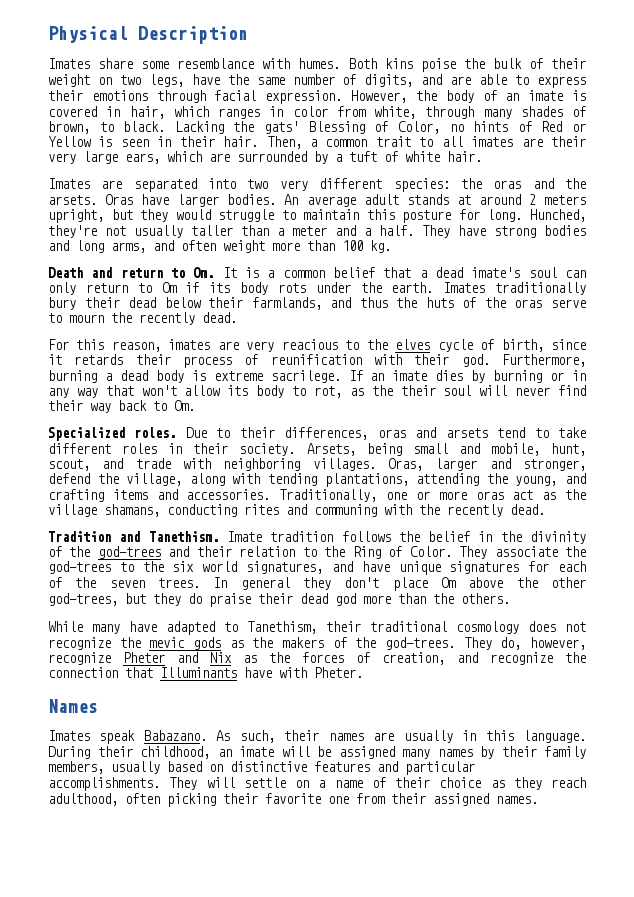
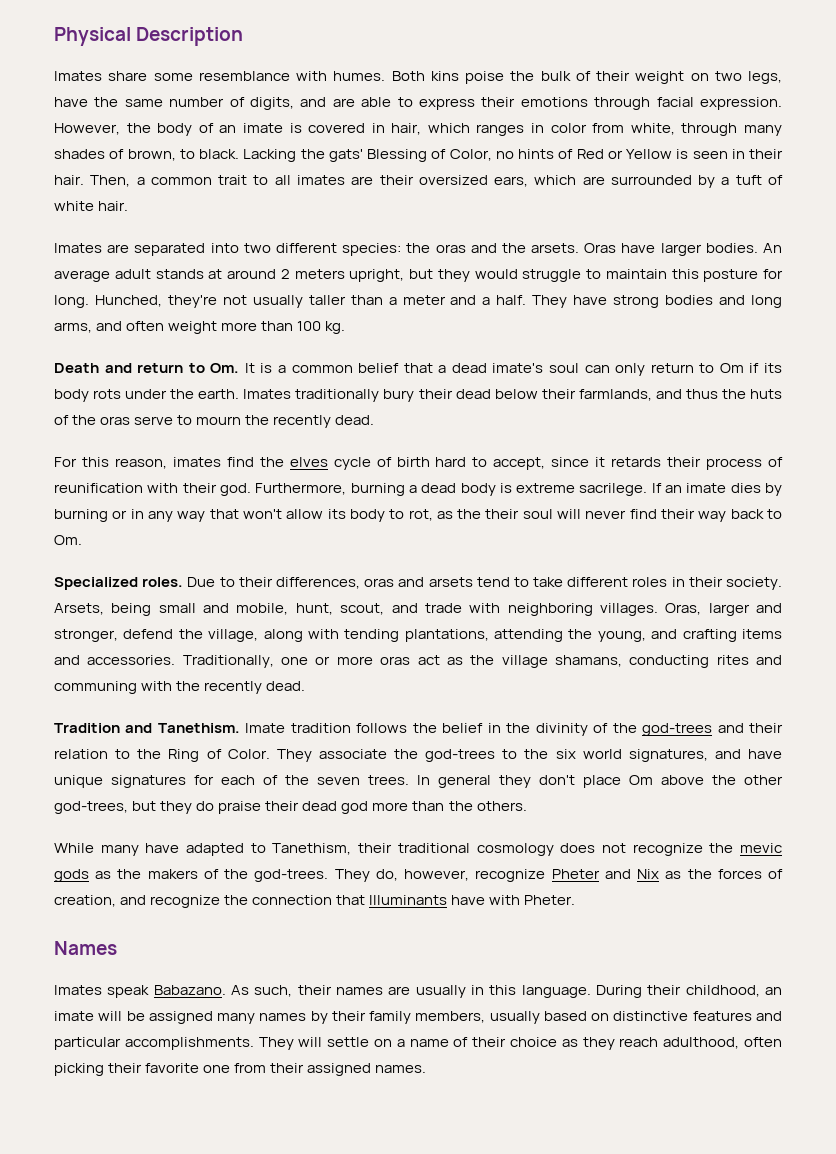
[48,151,118,164] very large -> [418,175,488,185] oversized
[279,180,308,191] very -> (271, 248) none
[217,339,544,352] are very reacious to the elves cycle of birth, -> [226,457,546,470] find the elves cycle of birth hard to accept,

